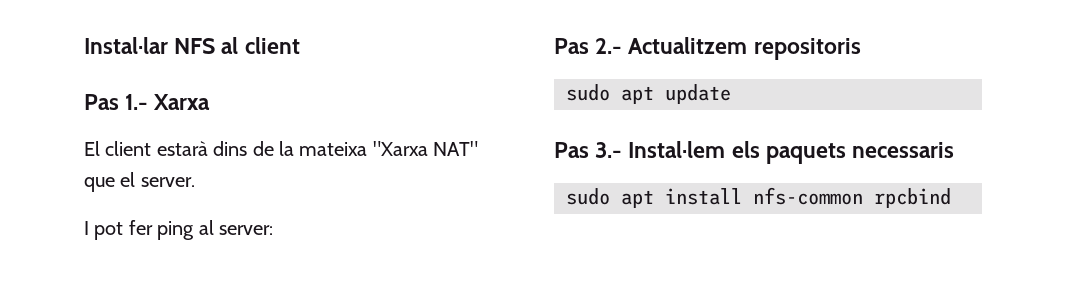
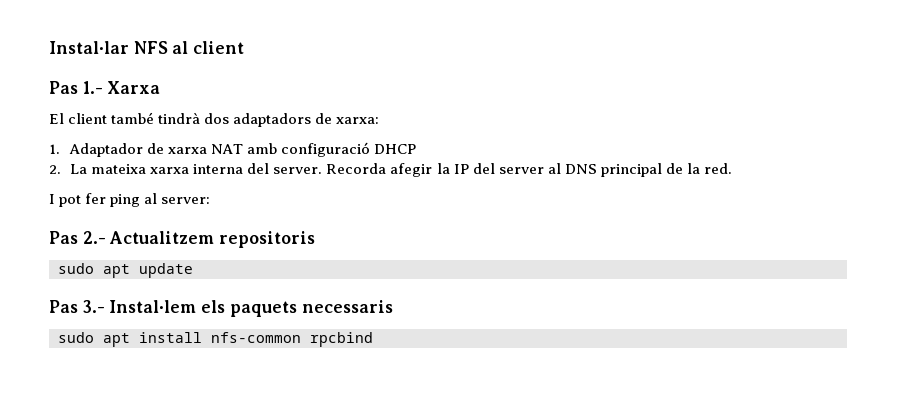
[156,141,479,156] [84,172,195,192] estarà dins de la mateixa "Xarxa NAT" que el server. -> [111,112,380,127] [49,142,417,157] [49,163,732,177] també tindrà dos adaptadors de xarxa: // 1. Adaptador de xarxa NAT amb configuració DHCP // 2. La mateixa xarxa interna del server. Recorda afegir la IP del server al DNS principal de la red.

